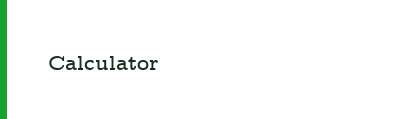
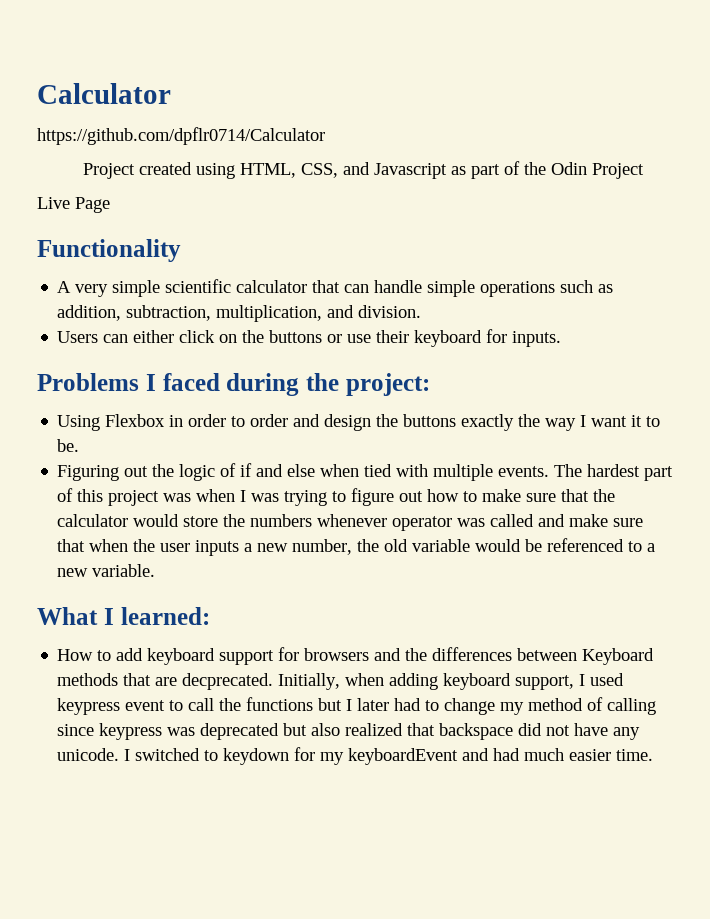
(159, 63) none -> [37,127,325,145] [83,161,645,179] [37,197,110,213] [37,239,181,262] [57,279,614,297] [57,305,422,322] [57,329,562,347] [37,373,430,396] [57,414,661,431] [57,439,80,452] [57,463,674,481] [57,488,616,506] [57,514,644,531] [57,538,656,556] [57,564,156,577] [37,607,210,625] [57,647,655,665] [57,673,625,690] [57,697,657,715] [57,723,641,740] [57,747,654,765] // https://github.com/dpflr0714/Calculator // Project created using HTML, CSS, and Javascript as part of the Odin Project // Live Page // Functionality // A very simple scientific calculator that can handle simple operations such as addition, subtraction, multiplication, and division. // Users can either click on the buttons or use their keyboard for inputs. // Problems I faced during the project: // Using Flexbox in order to order and design the buttons exactly the way I want it to be. // Figuring out the logic of if and else when tied with multiple events. The hardest part of this project was when I was trying to figure out how to make sure that the calculator would store the numbers whenever operator was called and make sure that when the user inputs a new number, the old variable would be referenced to a new variable. // What I learned: // How to add keyboard support for browsers and the differences between Keyboard methods that are decprecated. Initially, when adding keyboard support, I used keypress event to call the functions but I later had to change my method of calling since keypress was deprecated but also realized that backspace did not have any unicode. I switched to keydown for my keyboardEvent and had much easier time.

